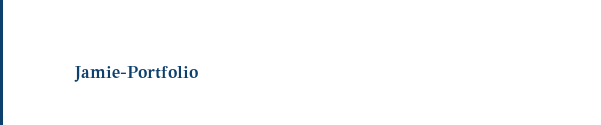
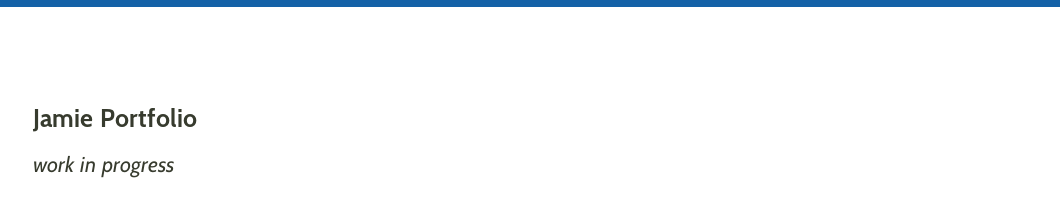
[74,66,198,82] Jamie-Portfolio -> [32,108,197,132] [33,155,174,178] Jamie Portfolio // work in progress

